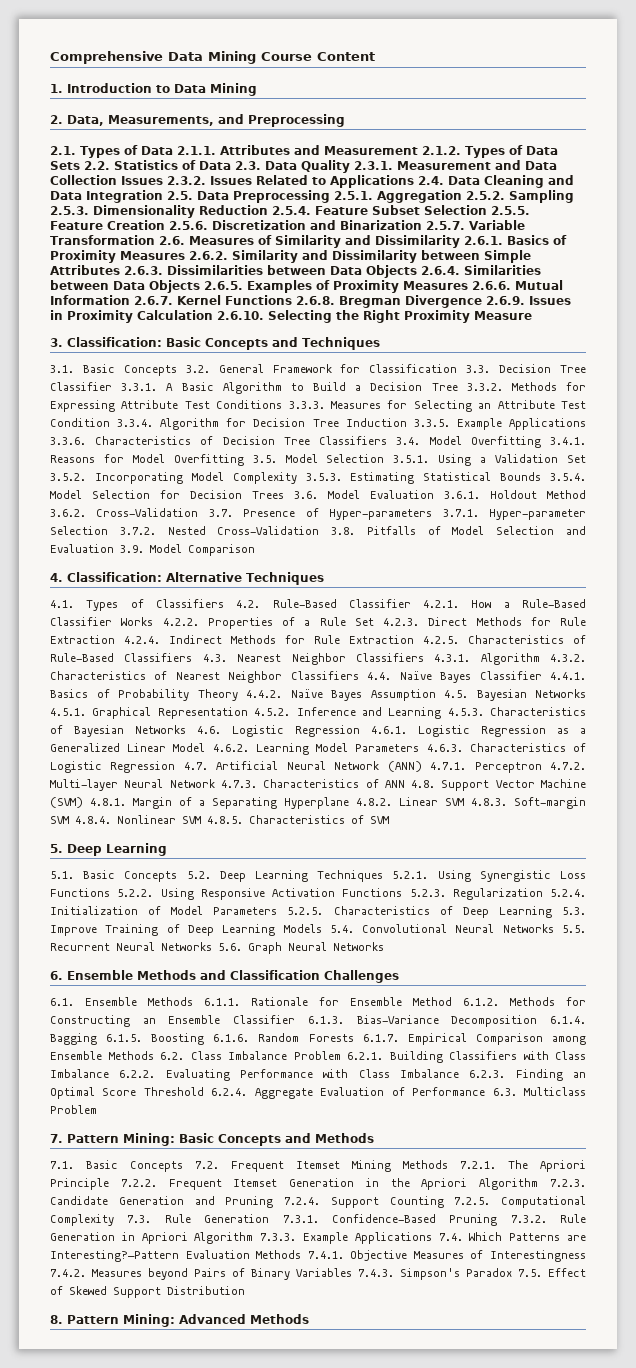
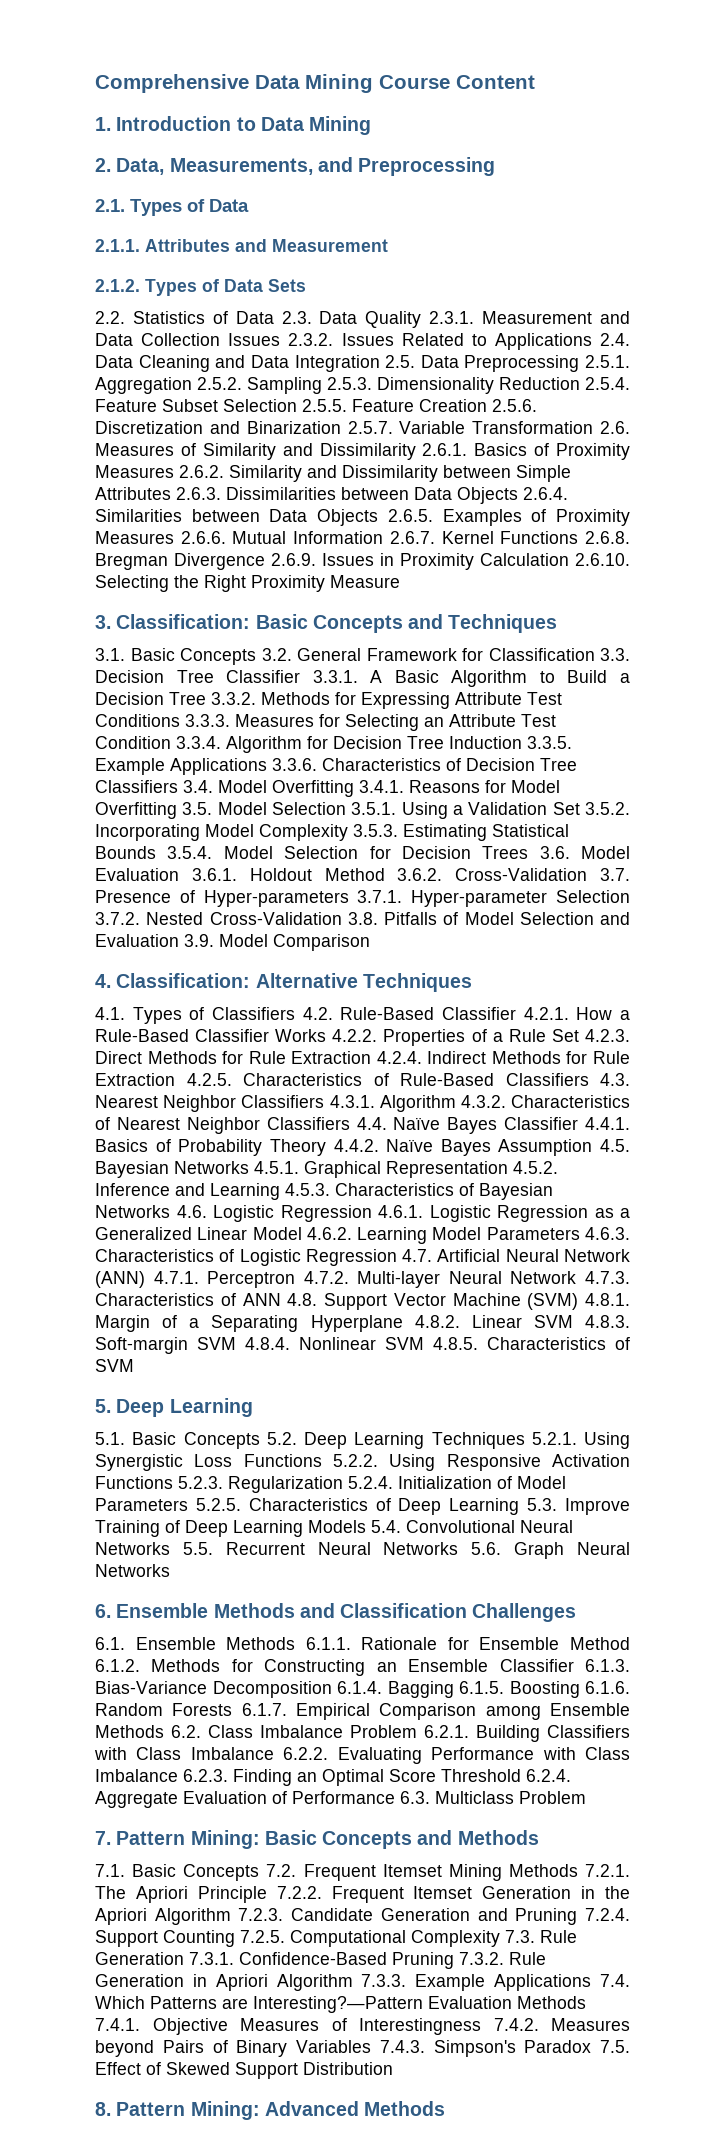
(173, 150) none -> (249, 205) //
(418, 150) none -> (388, 245) //
(80, 165) none -> (306, 285) //

